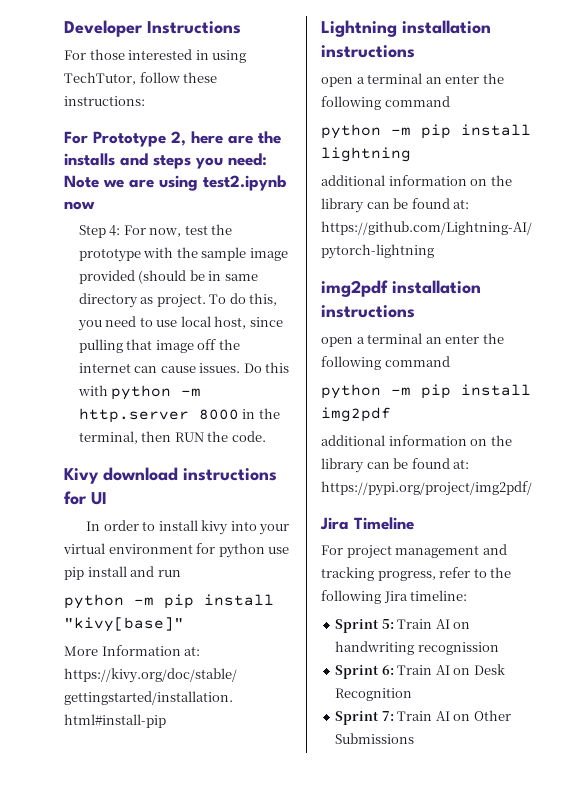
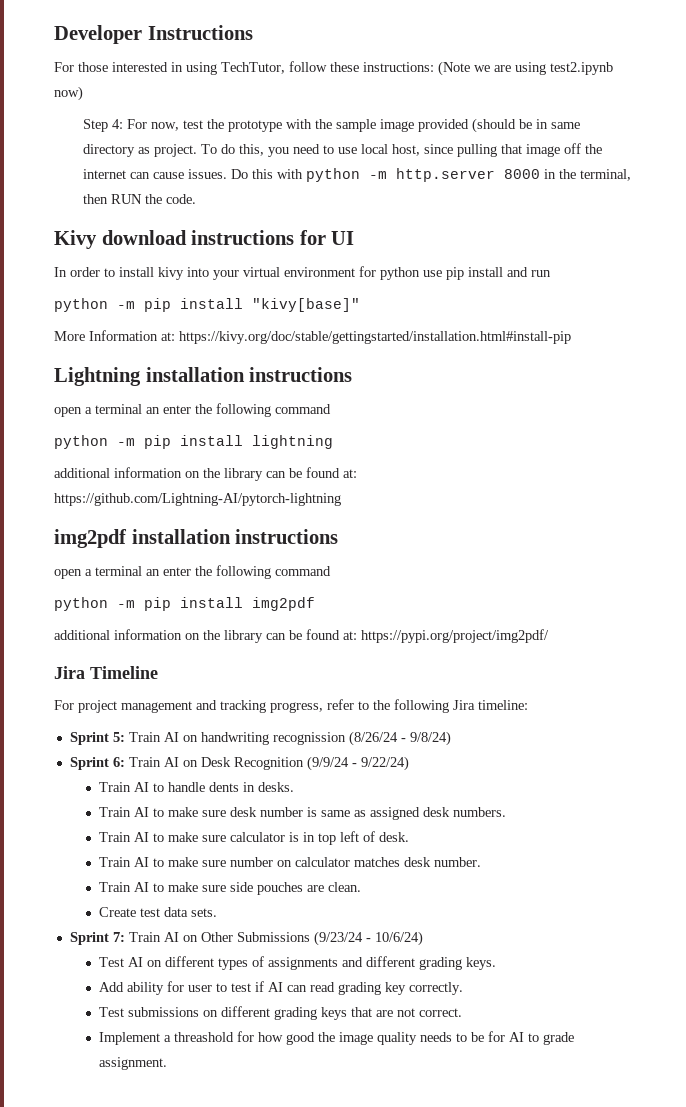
[64,131,281,147] [64,153,267,169] [64,175,99,188] // For Prototype 2, here are the installs and steps you need: Note -> [438,61,470,76] (Note
[64,201,95,210] now -> [54,86,83,101] now)
(499, 648) none -> [348,731,451,746] (8/26/24 - 9/8/24)
(413, 694) none -> [306,756,409,771] [98,782,294,792] [98,807,506,820] [98,831,409,845] [98,857,481,867] [98,882,361,895] [98,907,217,917] (9/9/24 - 9/22/24) // Train AI to handle dents in desks. // Train AI to make sure desk number is same as assigned desk numbers. // Train AI to make sure calculator is in top left of desk. // Train AI to make sure number on calculator matches desk number. // Train AI to make sure side pouches are clean. // Create test data sets.
(415, 738) none -> [313,931,423,946] [98,956,496,970] [98,981,463,995] [98,1006,462,1020] [98,1031,574,1045] [98,1057,167,1070] (9/23/24 - 10/6/24) // Test AI on different types of assignments and different grading keys. // Add ability for user to test if AI can read grading key correctly. // Test submissions on different grading keys that are not correct. // Implement a threashold for how good the image quality needs to be for AI to grade assignment.

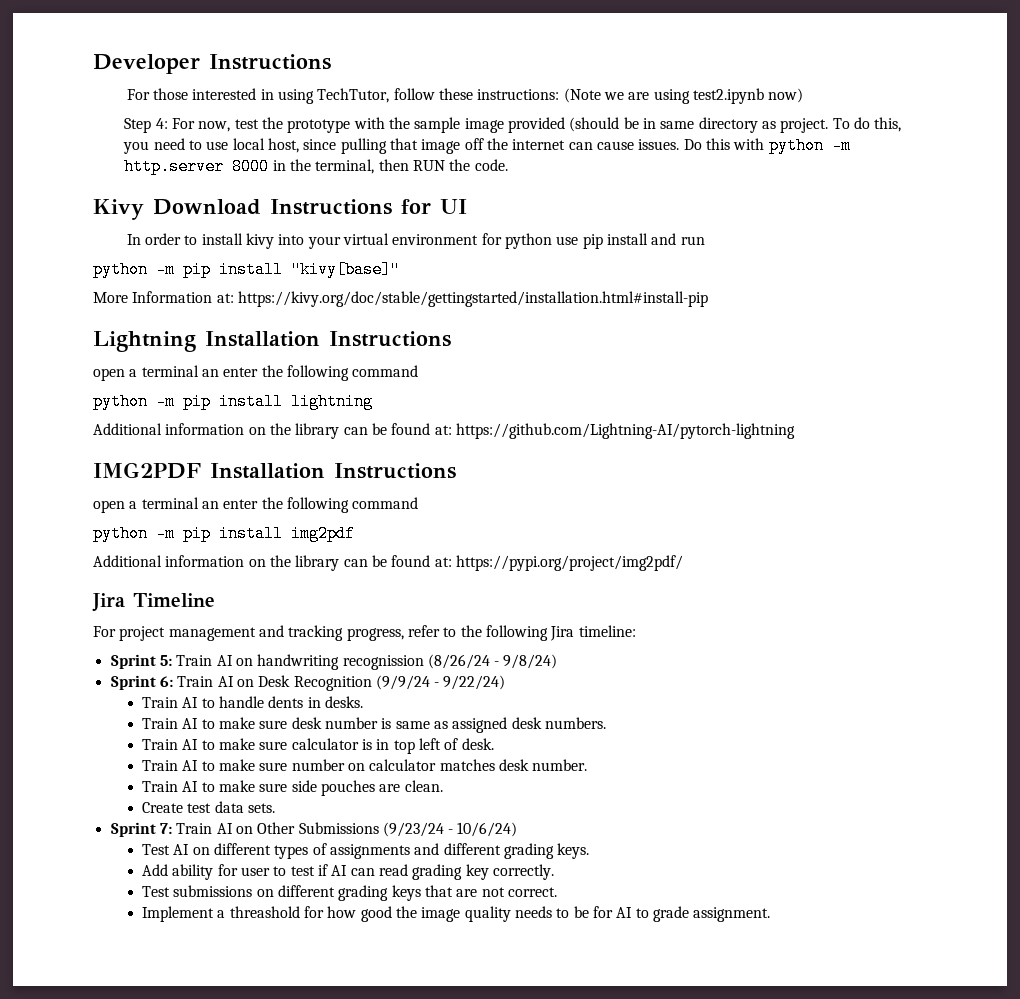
[101,230,295,245] download instructions -> [153,199,392,215] Download Instructions
[145,367,353,382] installation instructions -> [205,331,451,347] Installation Instructions
[54,468,110,478] additional -> [93,423,162,435] Additional
[54,529,339,548] img2pdf installation instructions -> [93,462,456,479] IMG2PDF Installation Instructions
[54,630,110,640] additional -> [93,555,162,567] Additional

